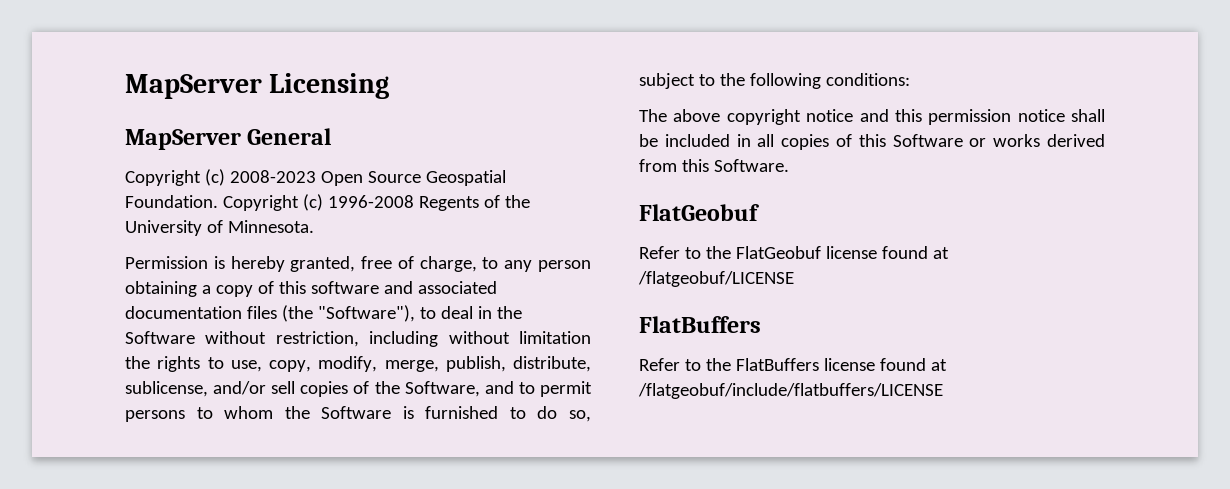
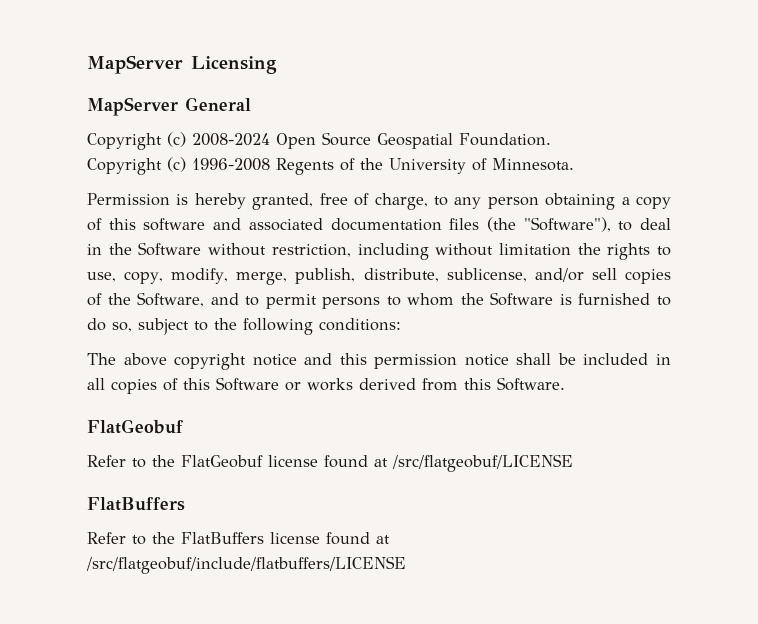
[229,170,316,183] 2008-2023 -> [192,133,270,146] 2008-2024
(218, 201) none -> (551, 139) //
[638,271,794,287] /flatgeobuf/LICENSE -> [392,454,573,472] /src/flatgeobuf/LICENSE
[638,383,943,399] /flatgeobuf/include/flatbuffers/LICENSE -> [86,556,406,574] /src/flatgeobuf/include/flatbuffers/LICENSE

